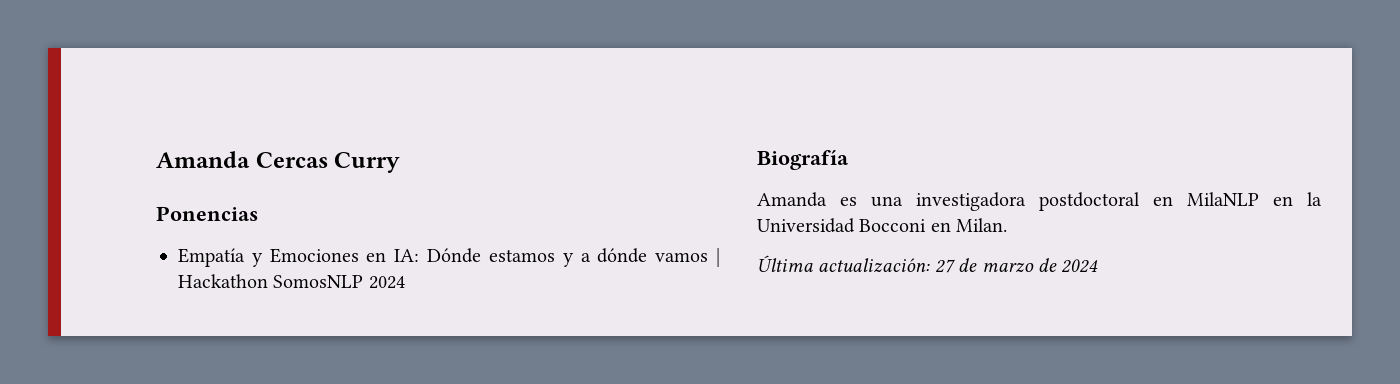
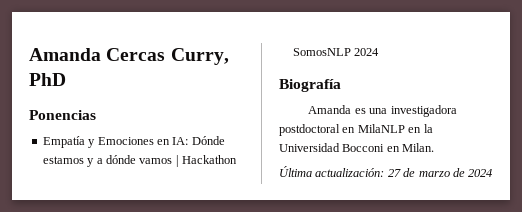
[334,152,401,173] Curry -> [170,48,229,65] [29,73,66,86] Curry, PhD

